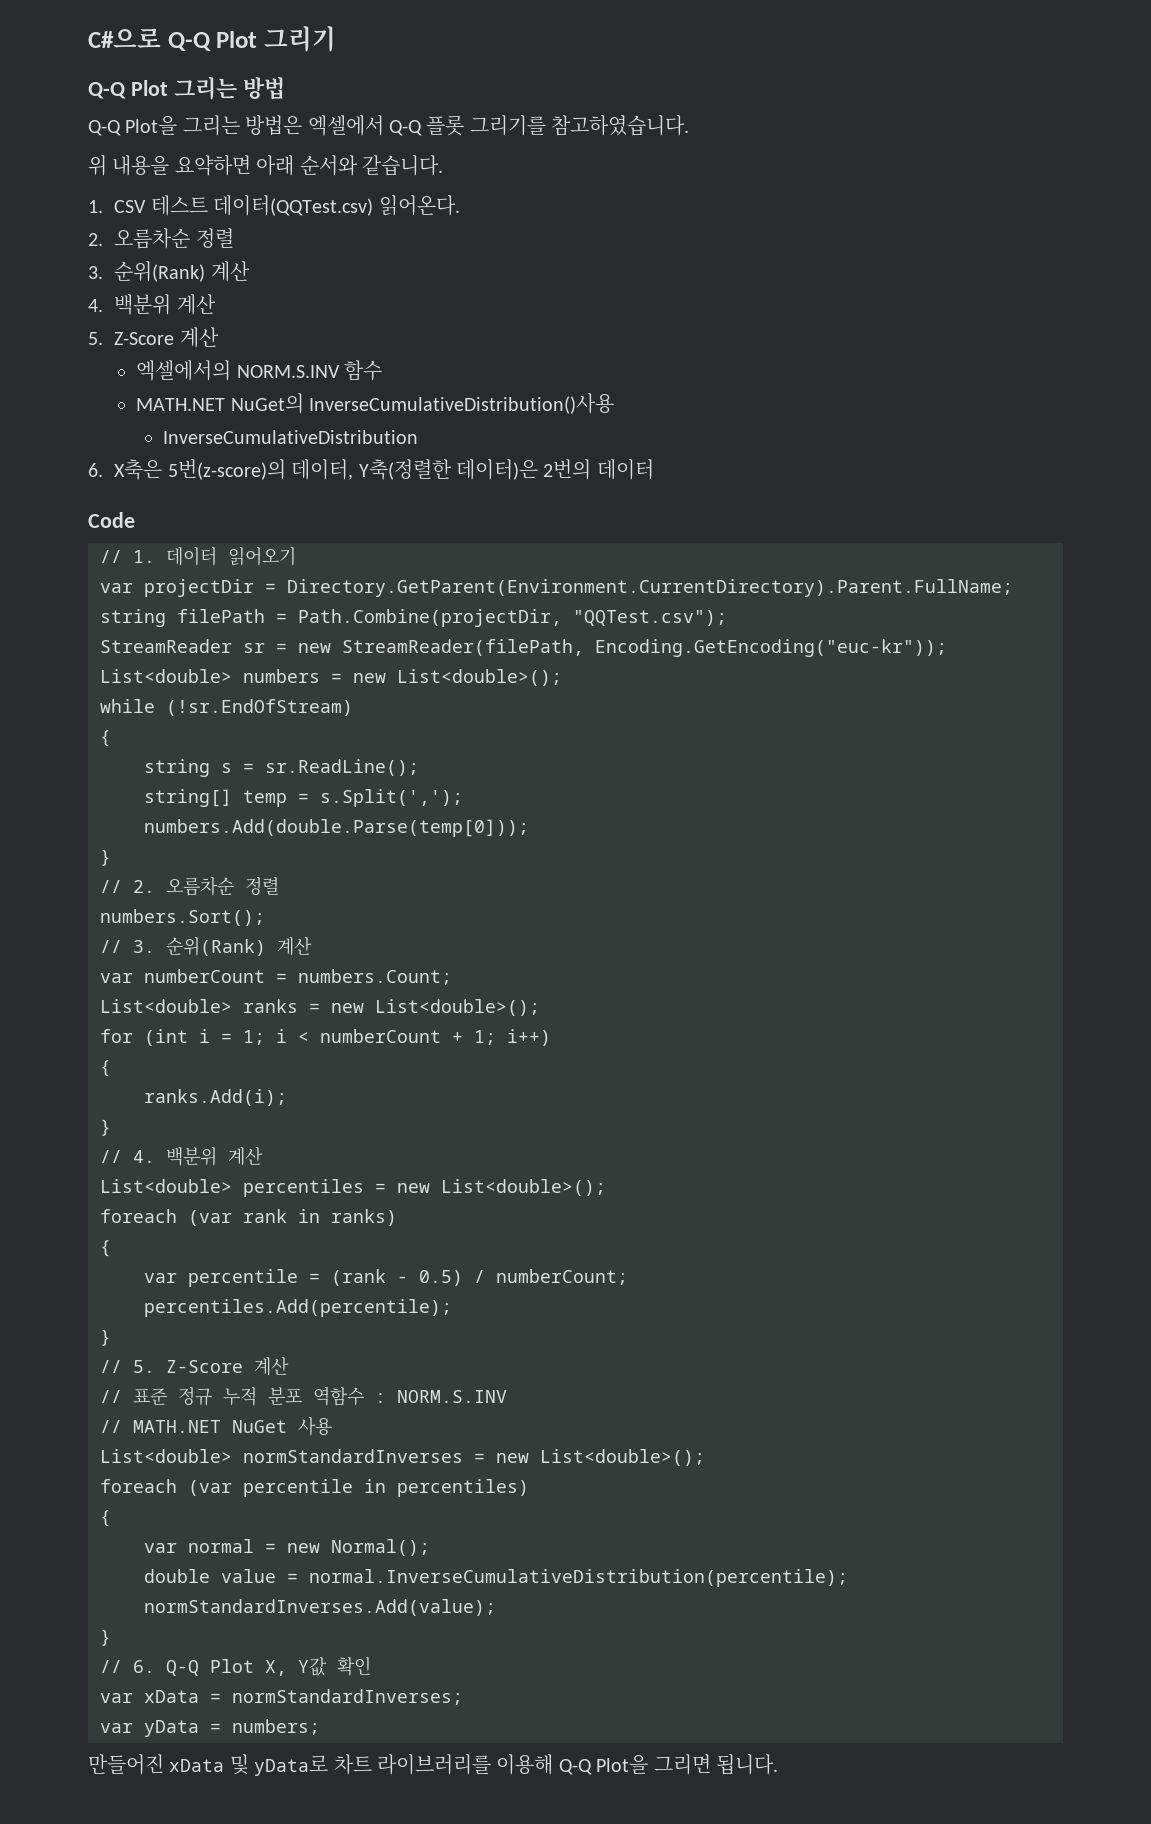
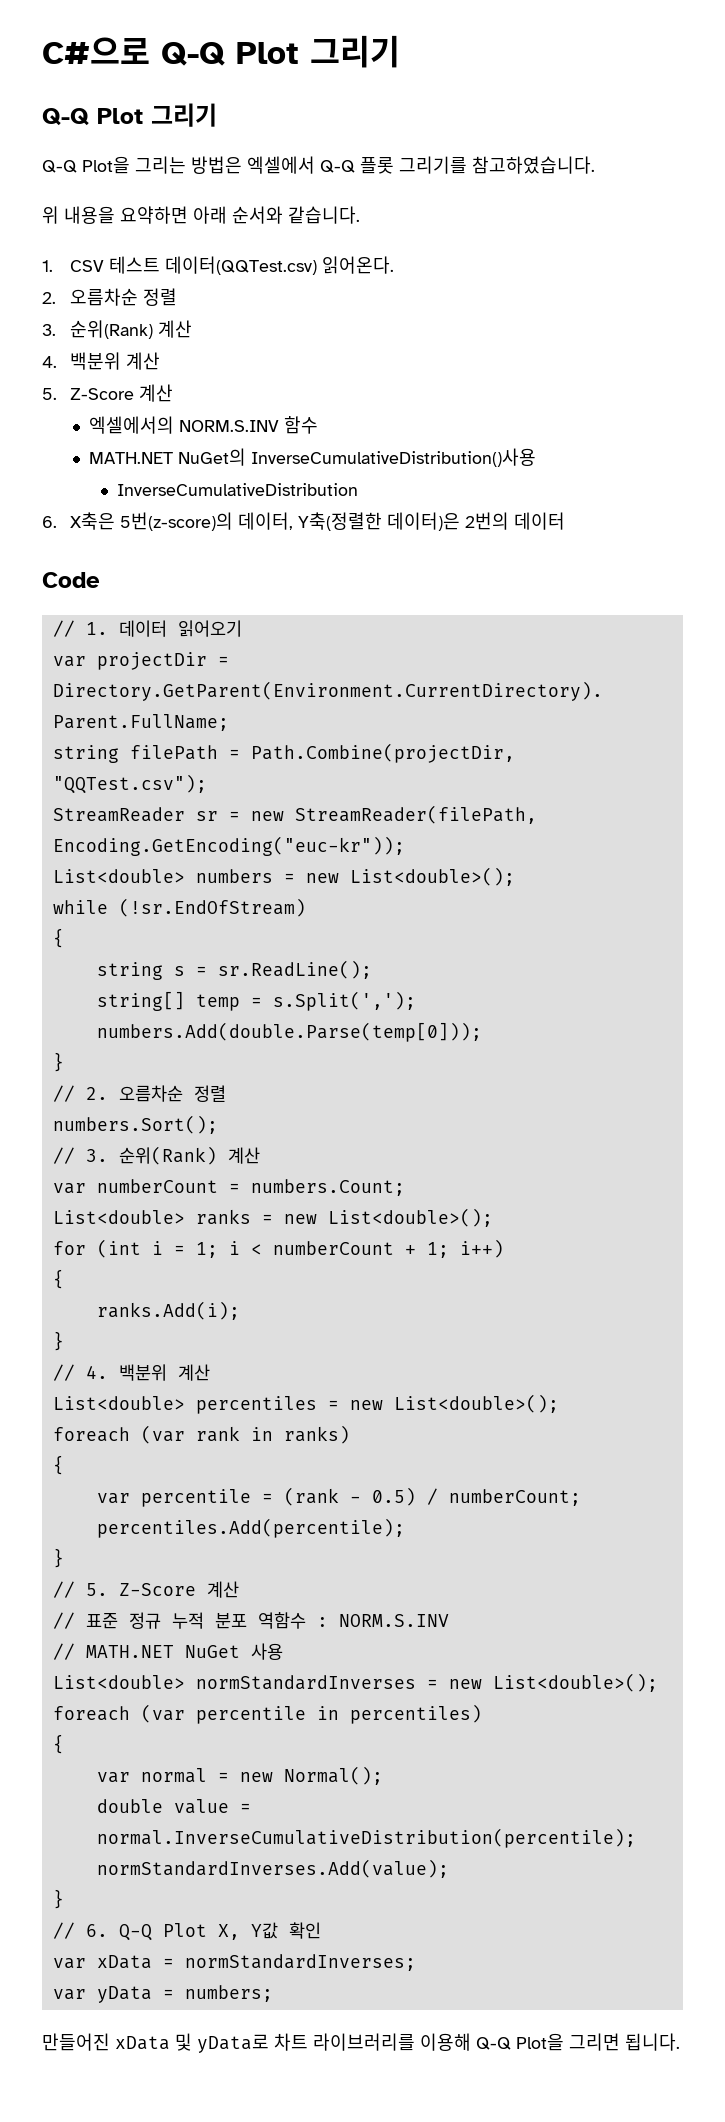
[173,77,285,100] 그리는 방법 -> [151,103,217,127] 그리기

